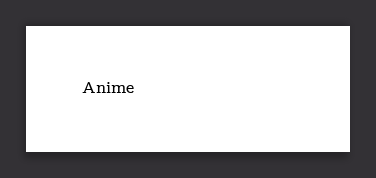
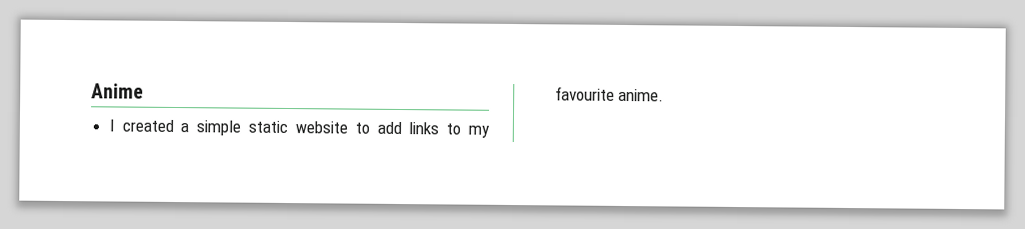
(134, 87) none -> [108,119,490,138] [554,86,665,102] // I created a simple static website to add links to my favourite anime.

